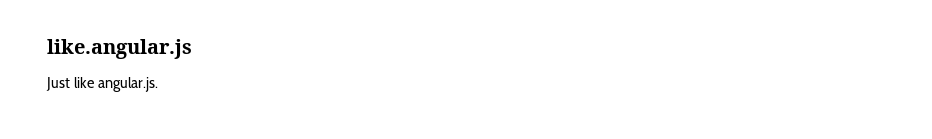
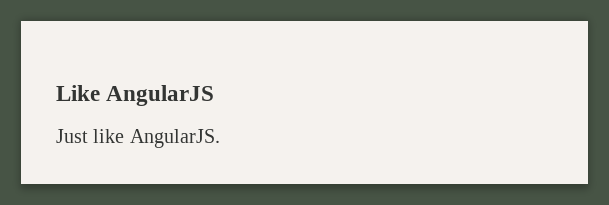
[47,39,192,59] like.angular.js -> [56,85,215,106] Like AngularJS
[97,77,158,92] angular.js. -> [129,129,220,148] AngularJS.

